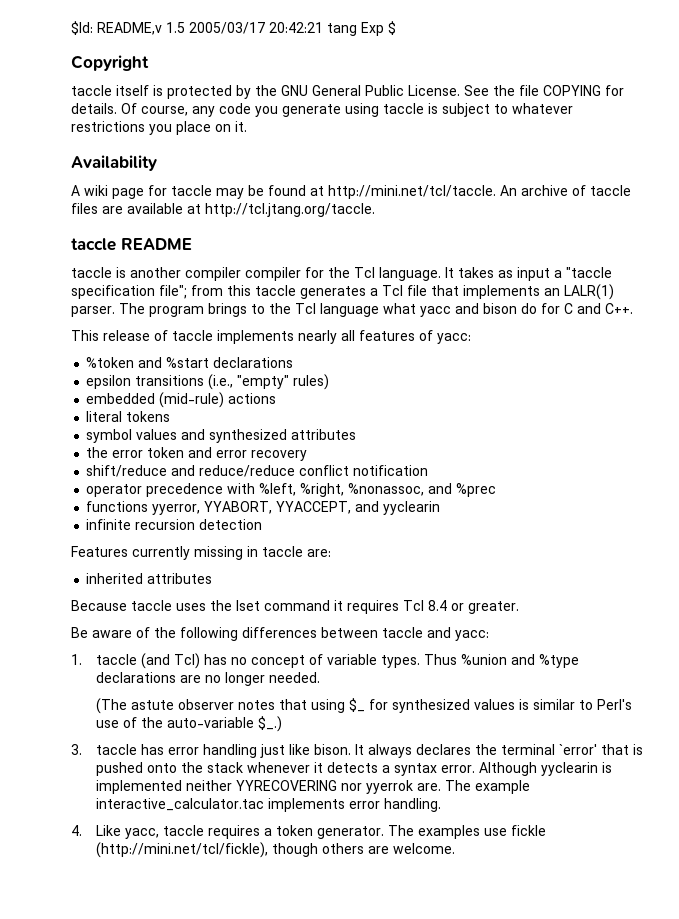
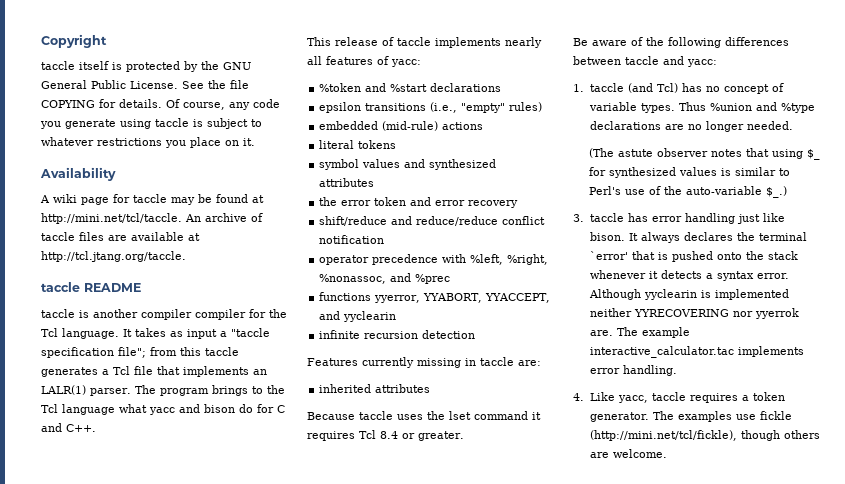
[71,21,396,36] $Id: README,v 1.5 2005/03/17 20:42:21 tang Exp $ // -> (41, 41) none

